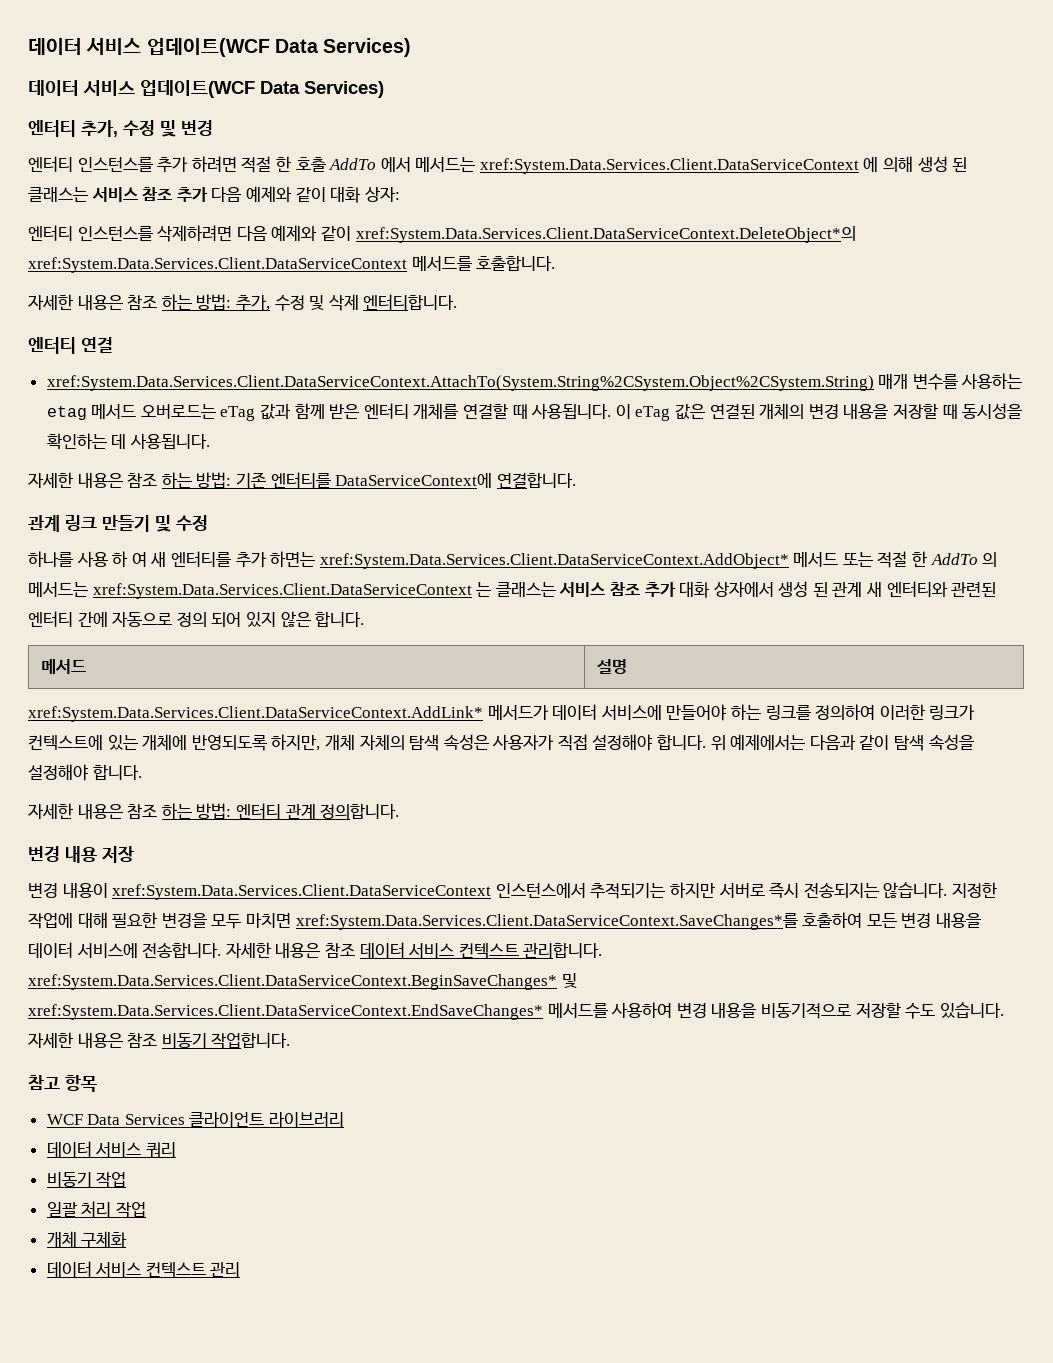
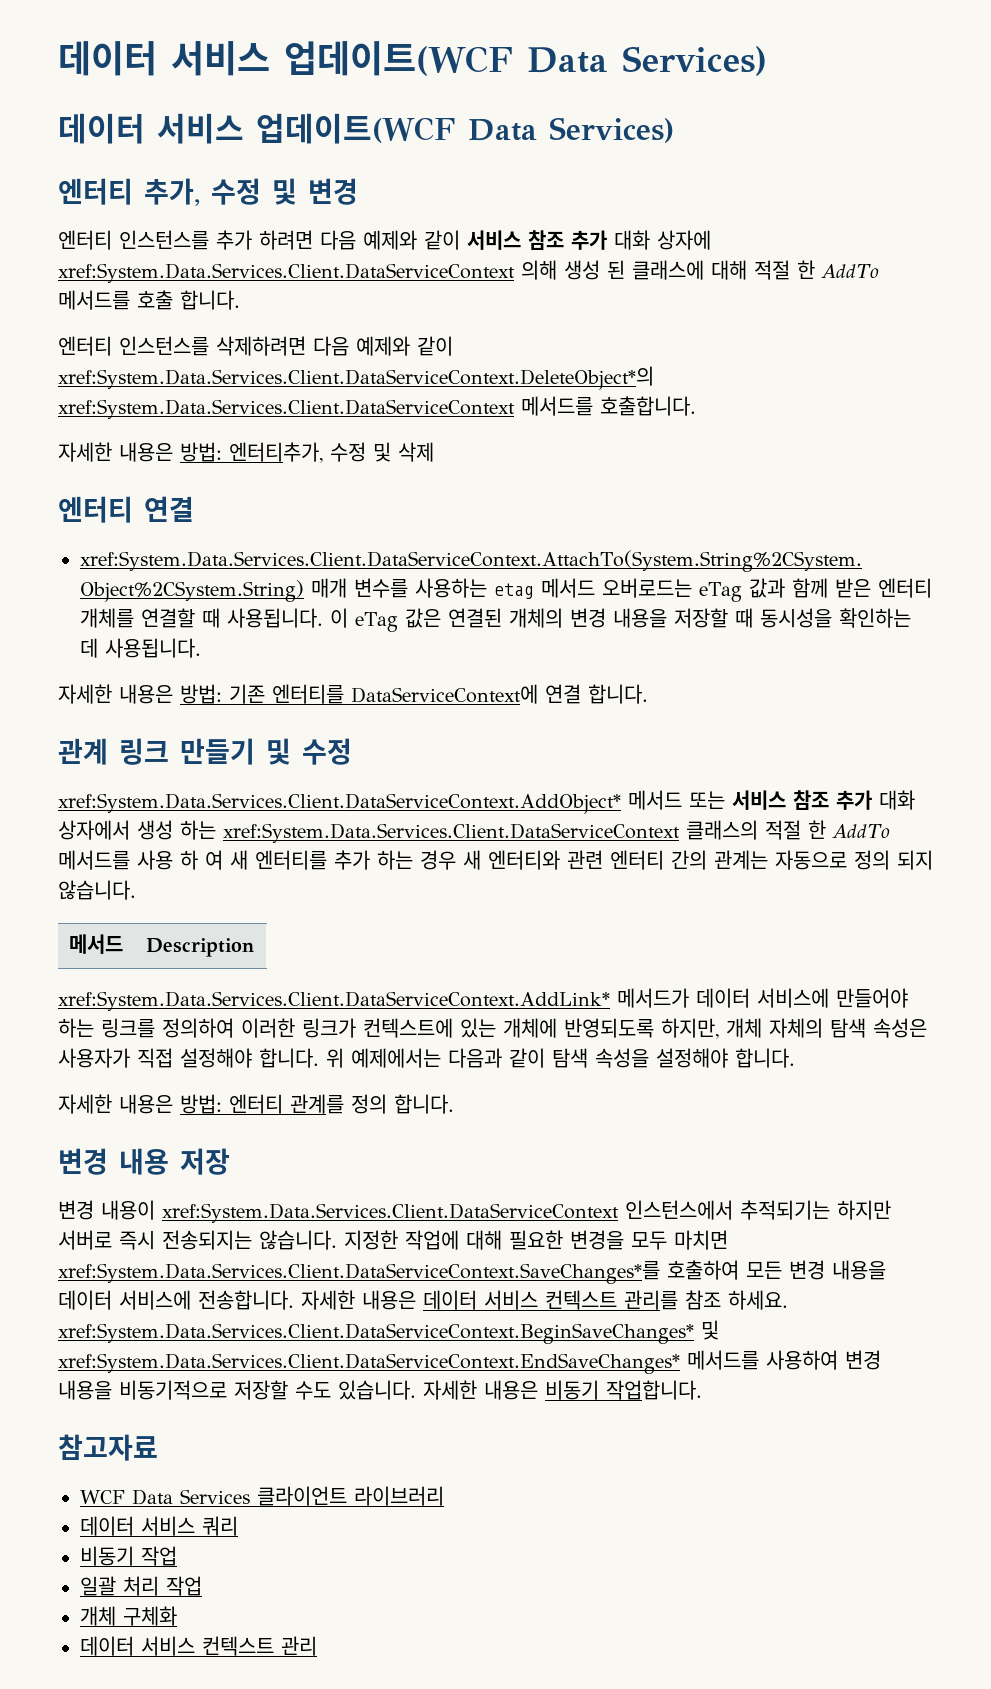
[241,156,968,174] [28,186,400,203] 적절 한 호출 AddTo 에서 메서드는 xref:System.Data.Services.Client.DataServiceContext 에 의해 생성 된 클래스는 서비스 참조 추가 다음 예제와 같이 대화 상자: -> [320,230,711,250] [58,260,879,283] [58,290,240,310] 다음 예제와 같이 서비스 참조 추가 대화 상자에 xref:System.Data.Services.Client.DataServiceContext 의해 생성 된 클래스에 대해 적절 한 AddTo 메서드를 호출 합니다.
[127,294,270,311] 참조 하는 방법: 추가, -> [180,442,323,463] 방법: 엔터티추가,
[363,294,458,310] 엔터티합니다. -> (434, 452) none
[127,472,192,488] 참조 하는 -> (173, 694) none
[496,472,576,488] 연결합니다. -> [545,684,648,704] 연결 합니다.
[28,551,73,567] 하나를 -> [58,790,915,814] [58,820,890,843] [58,850,130,870] xref:System.Data.Services.Client.DataServiceContext.AddObject* 메서드 또는 서비스 참조 추가 대화 상자에서 생성 하는 xref:System.Data.Services.Client.DataServiceContext 클래스의 적절 한 AddTo 메서드를
[270,551,998,569] [28,581,997,599] [28,611,365,627] 하면는 xref:System.Data.Services.Client.DataServiceContext.AddObject* 메서드 또는 적절 한 AddTo 의 메서드는 xref:System.Data.Services.Client.DataServiceContext 는 클래스는 서비스 참조 추가 대화 상자에서 생성 된 관계 새 엔터티와 관련된 엔터티 간에 자동으로 정의 되어 있지 않은 합니다. -> [377,850,933,870] [58,880,136,900] 하는 경우 새 엔터티와 관련 엔터티 간의 관계는 자동으로 정의 되지 않습니다.
[596,659,627,674] 설명 -> [146,938,255,957] Description
[127,803,400,819] 참조 하는 방법: 엔터티 관계 정의합니다. -> [180,1094,454,1114] 방법: 엔터티 관계를 정의 합니다.
[324,942,603,958] 참조 데이터 서비스 컨텍스트 관리합니다. -> [423,1290,788,1310] 데이터 서비스 컨텍스트 관리를 참조 하세요.
[127,1033,158,1048] 참조 -> (538, 1390) none
[28,1075,97,1092] 참고 항목 -> [58,1434,158,1461] 참고자료

